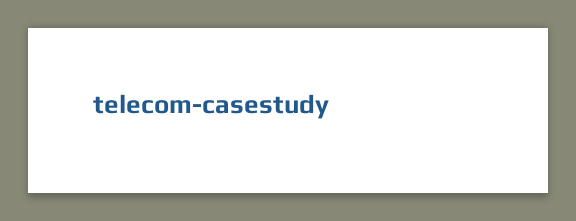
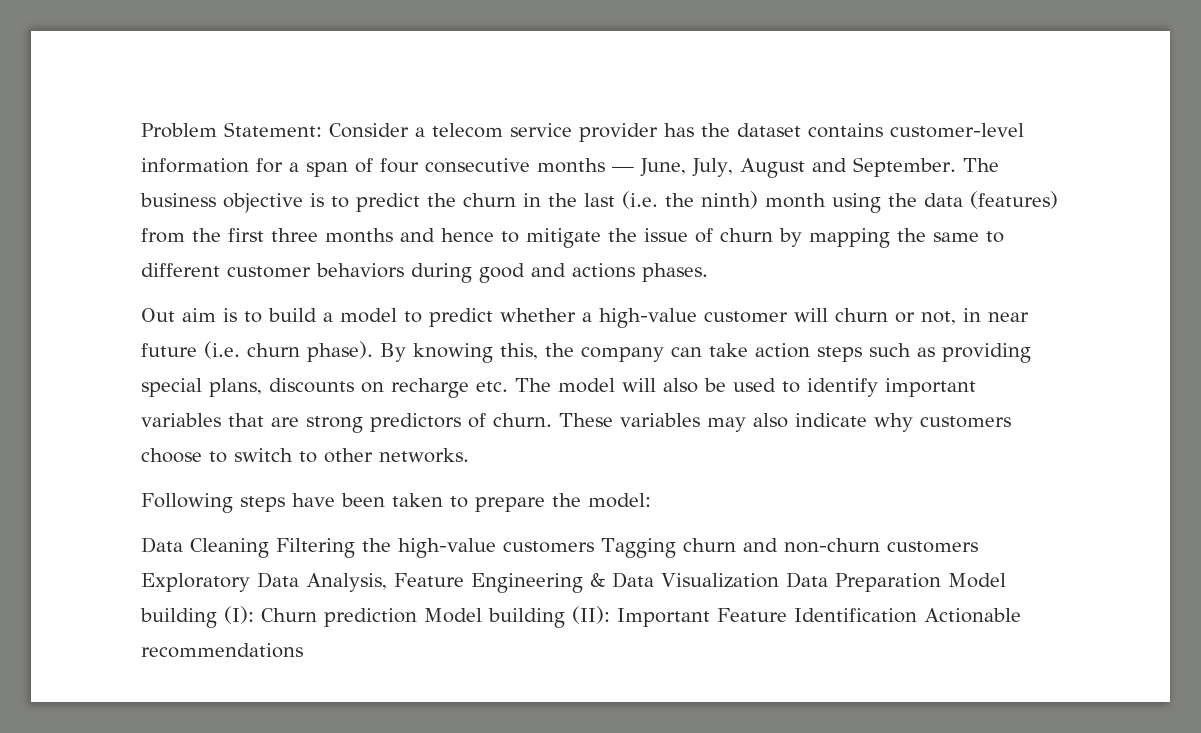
[93,94,329,119] telecom-casestudy -> [141,122,1024,142] [141,157,999,178] [140,191,1058,213] [141,228,1004,248] [141,263,708,283] [141,308,1029,328] [141,341,1031,363] [141,378,976,398] [141,413,1011,433] [141,448,469,463] [141,493,651,513] [141,537,978,558] [141,572,1006,593] [140,606,1021,628] [141,643,303,658] Problem Statement: Consider a telecom service provider has the dataset contains customer-level information for a span of four consecutive months — June, July, August and September. The business objective is to predict the churn in the last (i.e. the ninth) month using the data (features) from the first three months and hence to mitigate the issue of churn by mapping the same to different customer behaviors during good and actions phases. // Out aim is to build a model to predict whether a high-value customer will churn or not, in near future (i.e. churn phase). By knowing this, the company can take action steps such as providing special plans, discounts on recharge etc. The model will also be used to identify important variables that are strong predictors of churn. These variables may also indicate why customers choose to switch to other networks. // Following steps have been taken to prepare the model: // Data Cleaning Filtering the high-value customers Tagging churn and non-churn customers Exploratory Data Analysis, Feature Engineering & Data Visualization Data Preparation Model building (I): Churn prediction Model building (II): Important Feature Identification Actionable recommendations

